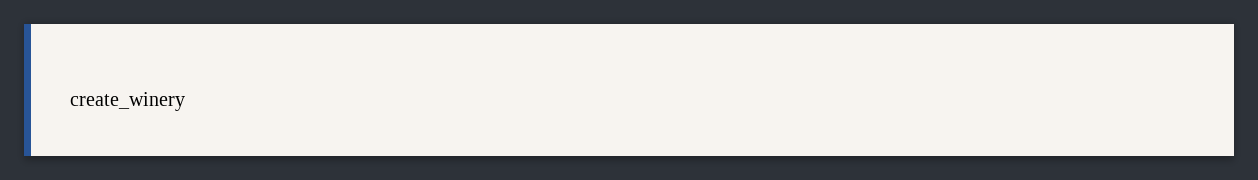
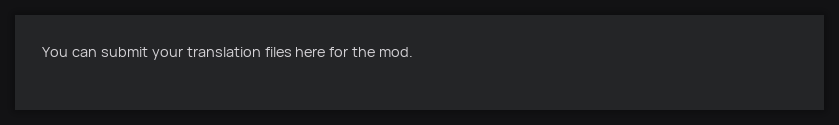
[70,92,185,111] create_winery -> [42,47,414,60] You can submit your translation files here for the mod.

